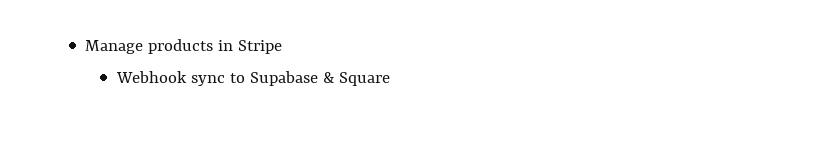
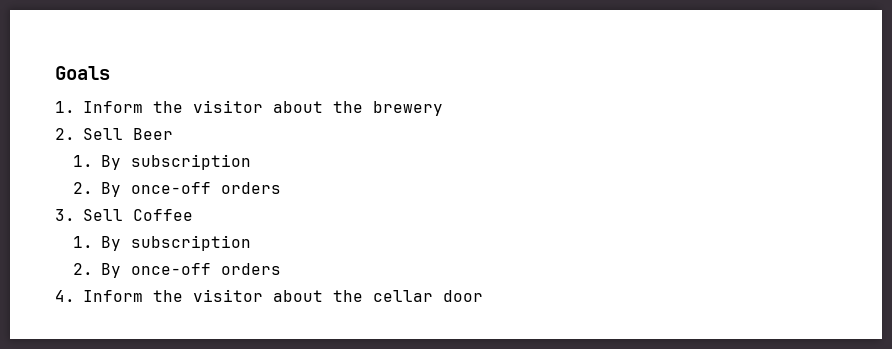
[85,39,283,54] [115,71,390,86] Manage products in Stripe // Webhook sync to Supabase & Square -> [55,66,110,80] [55,100,443,116] [55,128,173,140] [73,154,252,170] [73,182,282,197] [55,209,193,221] [73,235,252,251] [73,263,282,278] [55,289,483,302] Goals // 1. Inform the visitor about the brewery // 2. Sell Beer // 1. By subscription // 2. By once-off orders // 3. Sell Coffee // 1. By subscription // 2. By once-off orders // 4. Inform the visitor about the cellar door

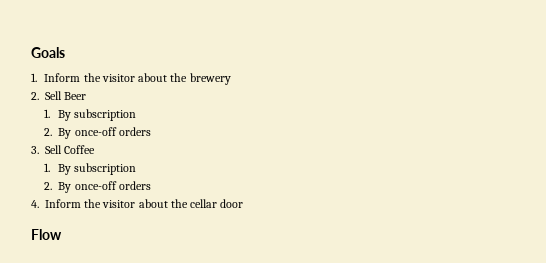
(483, 296) none -> [31,229,62,240] // Flow

